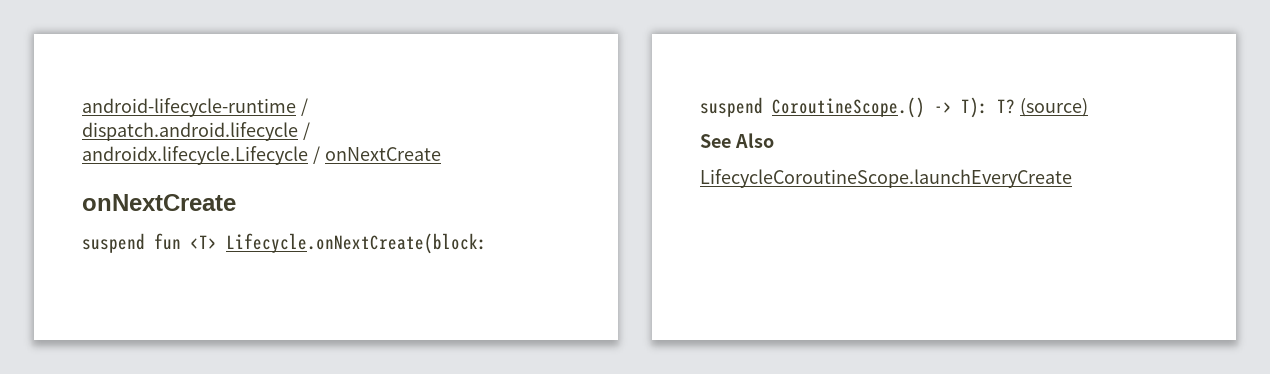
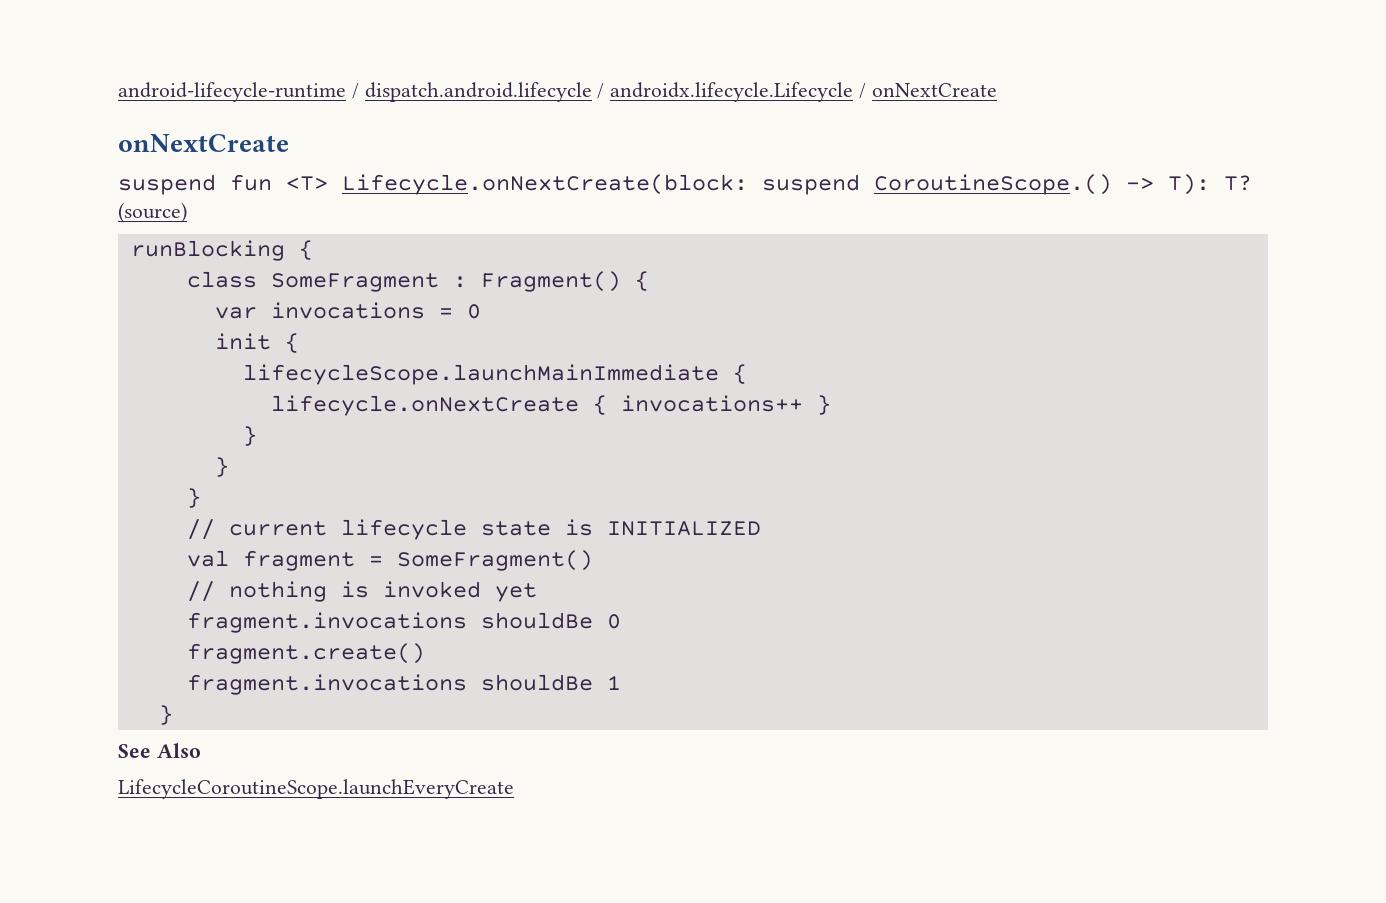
(1088, 107) none -> [130,240,313,261] [186,271,649,292] [214,302,481,319] [214,333,299,353] [242,364,747,385] [270,395,831,416] [242,426,257,446] [214,457,229,477] [186,488,201,508] [186,519,761,540] [186,550,593,571] [186,581,537,602] [186,612,621,633] [186,643,425,664] [186,674,621,695] [158,705,173,725] // runBlocking { // class SomeFragment : Fragment() { // var invocations = 0 // init { // lifecycleScope.launchMainImmediate { // lifecycle.onNextCreate { invocations++ } // } // } // } // // current lifecycle state is INITIALIZED // val fragment = SomeFragment() // // nothing is invoked yet // fragment.invocations shouldBe 0 // fragment.create() // fragment.invocations shouldBe 1 // }

